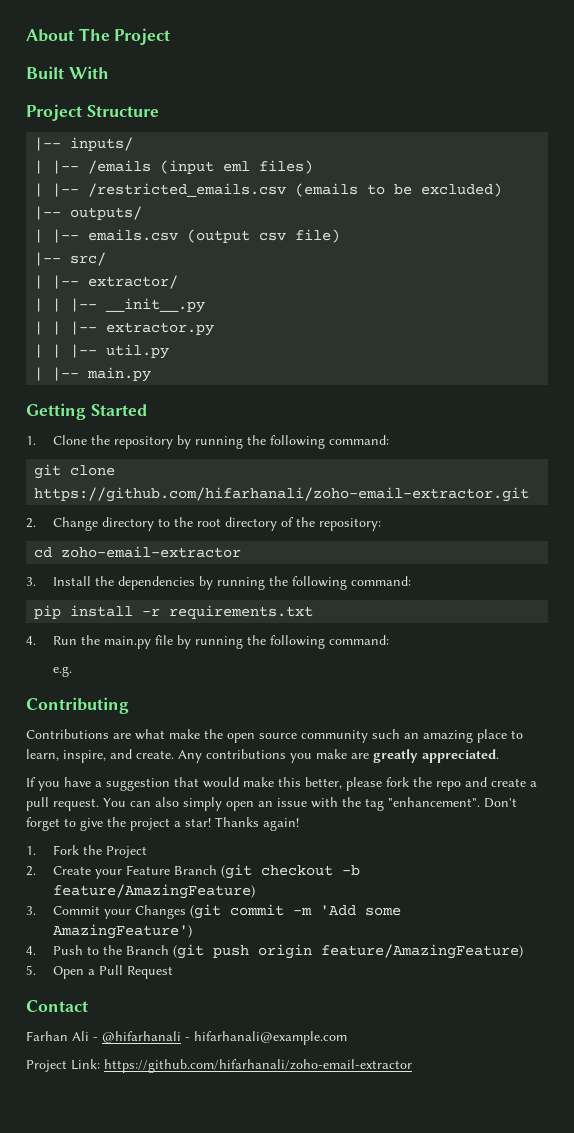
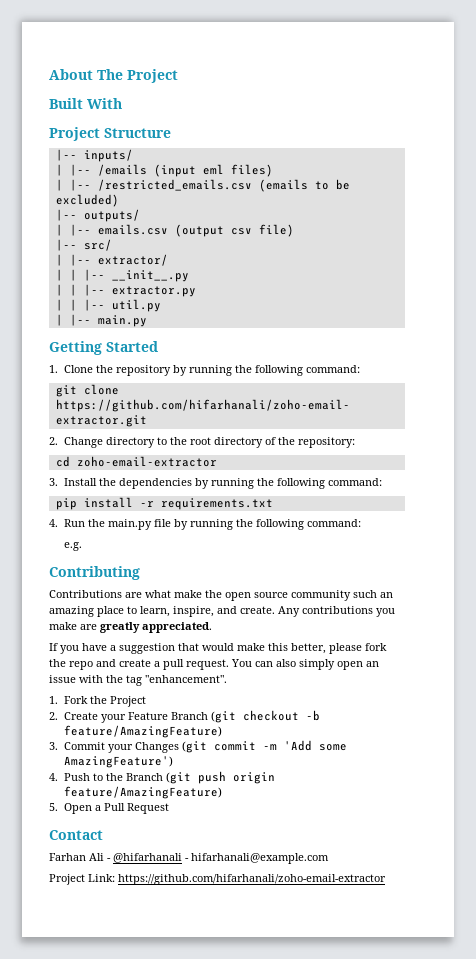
[484,798,517,808] [26,817,299,831] Don't forget to give the project a star! Thanks again! -> (227, 679) none

